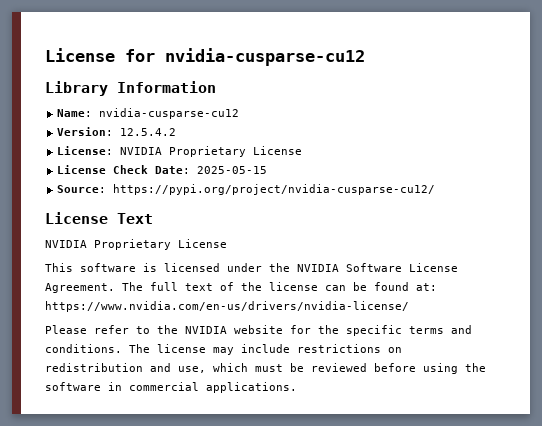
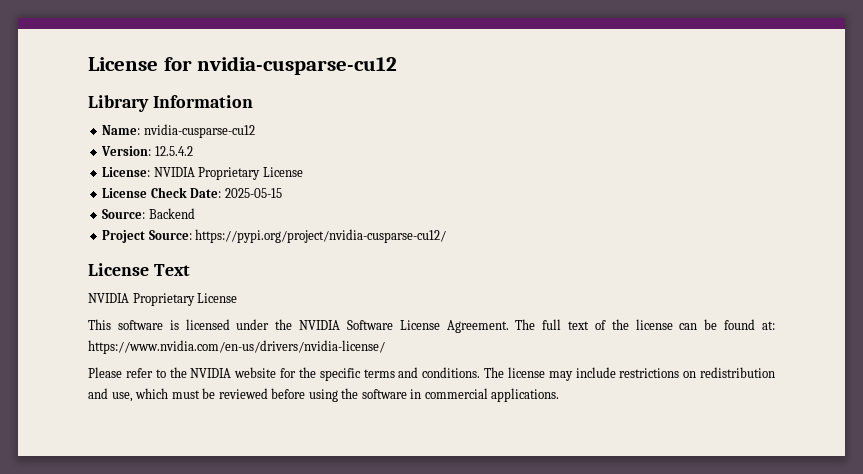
(107, 189) none -> [148,208,195,219] [102,230,192,243] Backend // Project Source:

